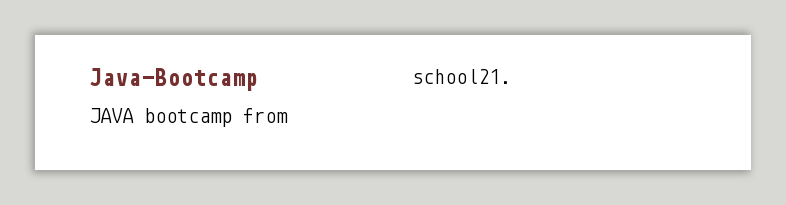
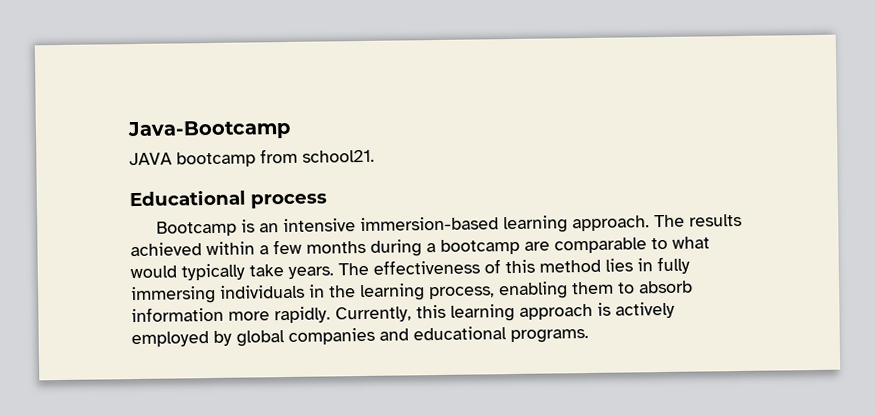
(511, 76) none -> [129,189,327,209] [155,213,742,237] [130,236,710,257] [130,256,690,281] [131,280,693,305] [131,301,675,324] [131,326,589,348] // Educational process // Bootcamp is an intensive immersion-based learning approach. The results achieved within a few months during a bootcamp are comparable to what would typically take years. The effectiveness of this method lies in fully immersing individuals in the learning process, enabling them to absorb information more rapidly. Currently, this learning approach is actively employed by global companies and educational programs.

